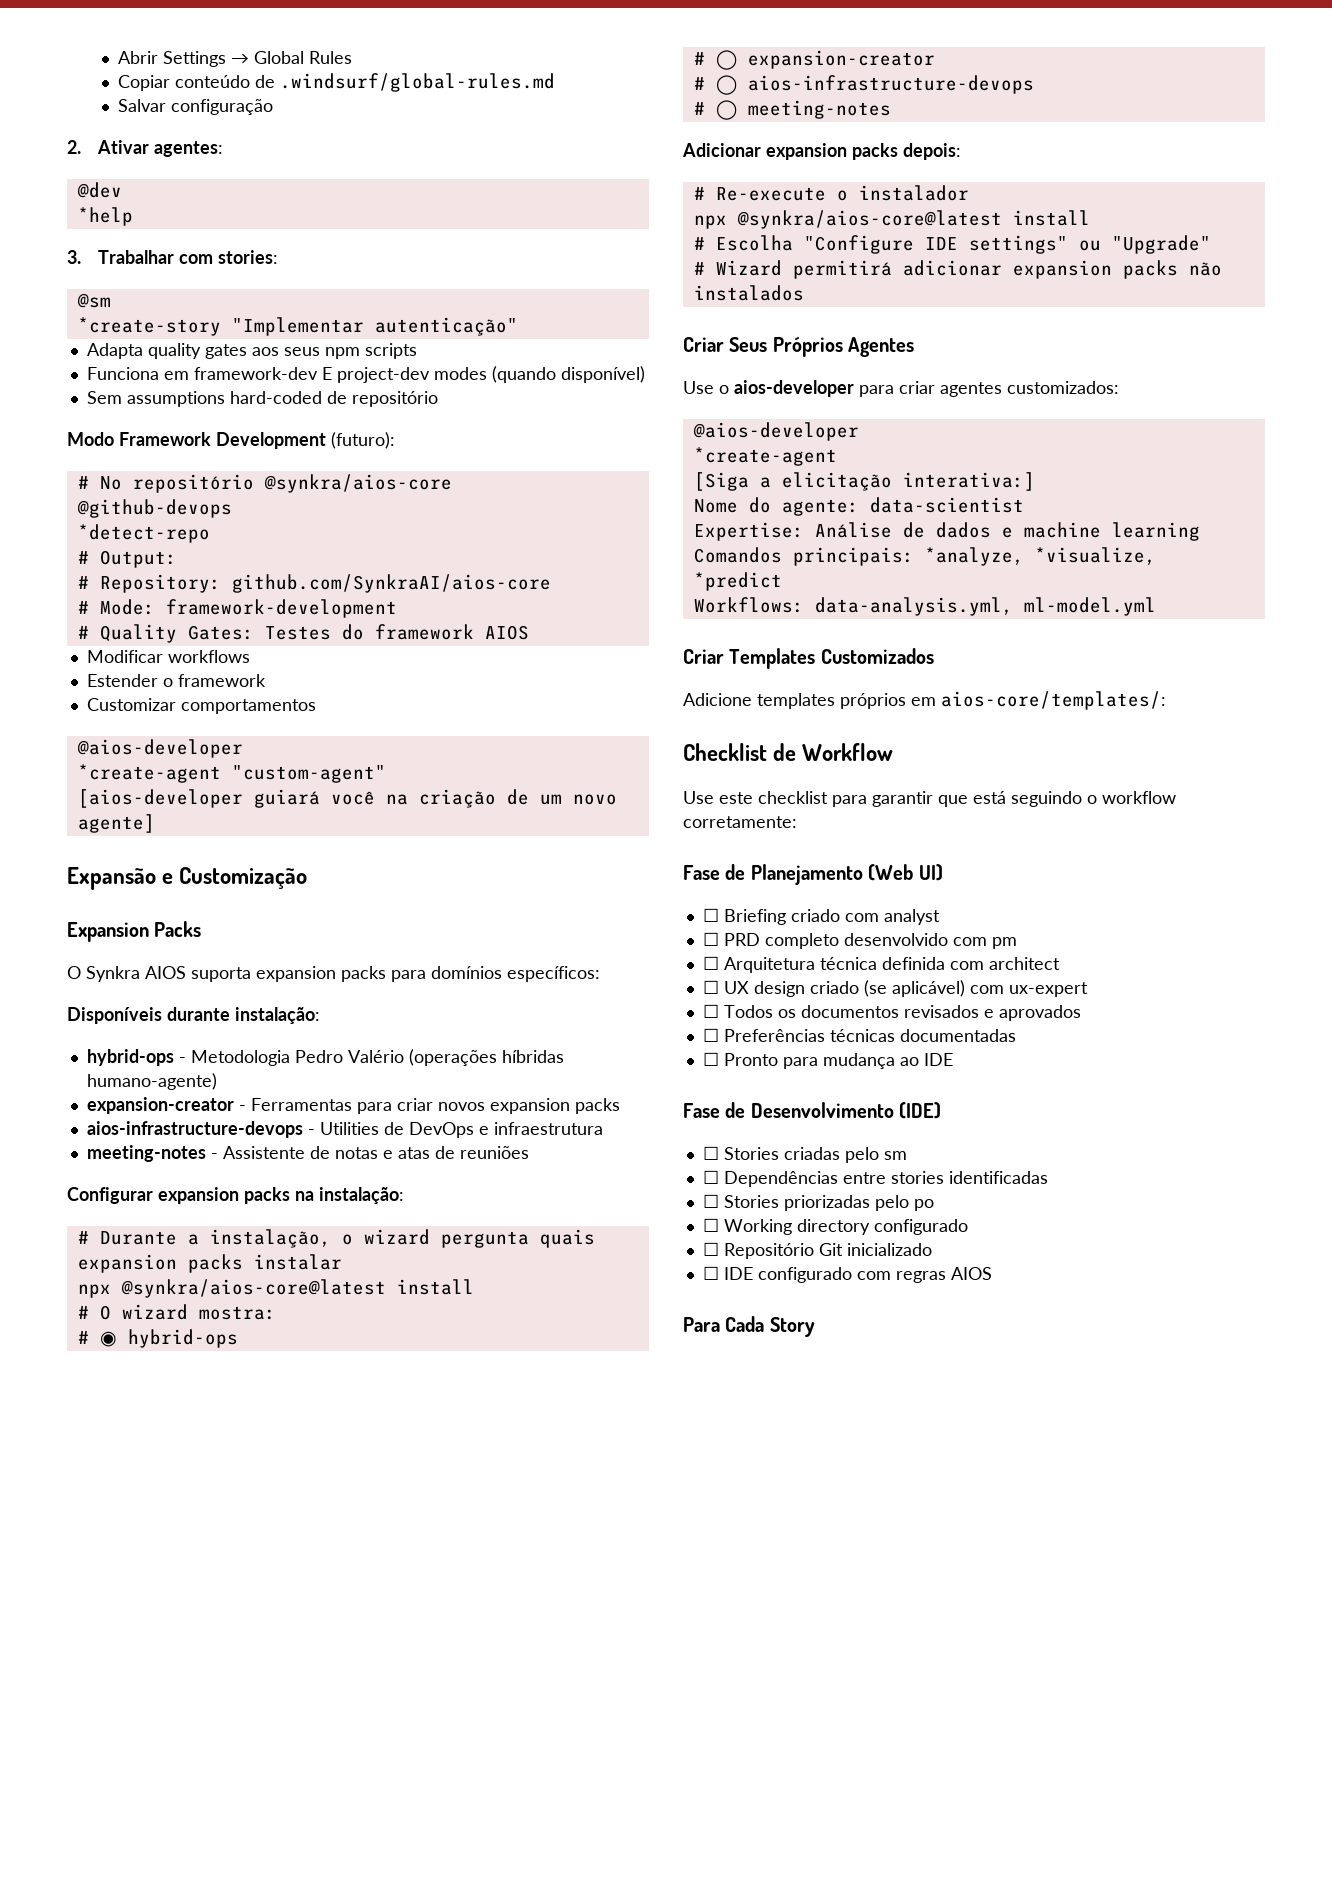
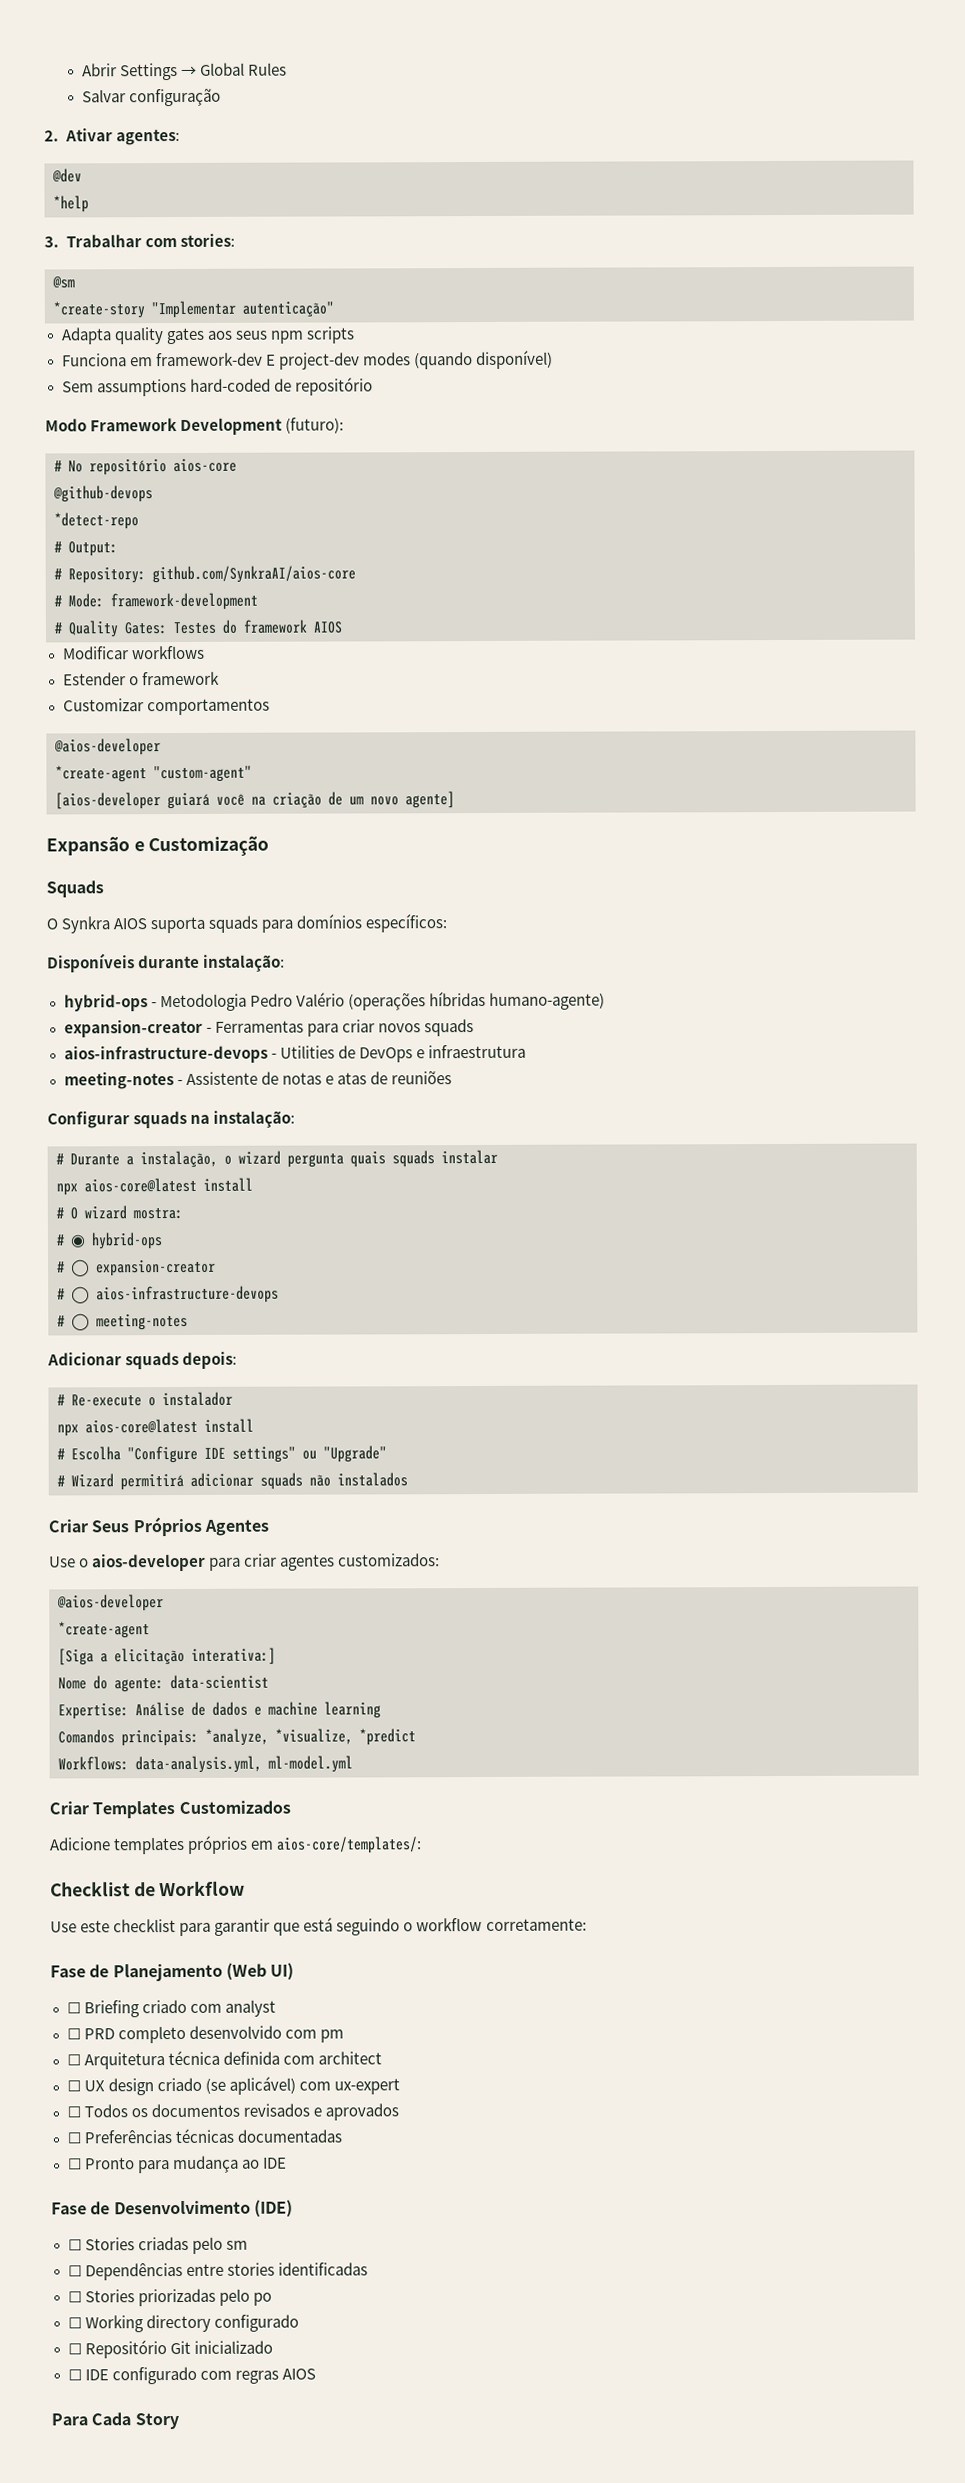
[117,73,555,92] // Copiar conteúdo de .windsurf/global-rules.md -> (287, 69) none
[263,474,452,493] @synkra/aios-core -> [173,458,237,473] aios-core
[67,921,202,942] Expansion Packs -> [46,880,104,898] Squads
[256,966,386,982] expansion packs -> [208,915,259,933] squads
[489,1098,620,1114] expansion packs -> [423,1019,474,1037] squads
[158,1187,290,1204] expansion packs -> [133,1110,188,1129] squads
[77,1254,243,1273] expansion packs -> [392,1150,435,1168] squads
[120,1279,386,1298] @synkra/aios-core@latest -> [84,1177,197,1193] aios-core@latest
[766,143,898,160] expansion packs -> [125,1352,180,1370] squads
[736,210,1002,229] @synkra/aios-core@latest -> [85,1418,198,1434] aios-core@latest
[1012,260,1178,279] expansion packs -> [260,1472,303,1490] squads

